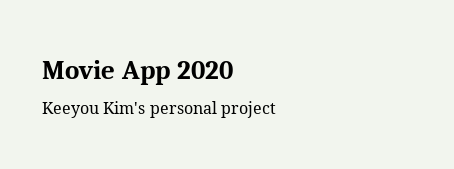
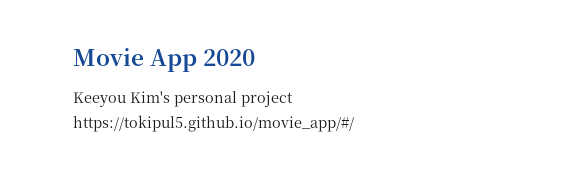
(276, 109) none -> [73,115,354,132] https://tokipul5.github.io/movie_app/#/

